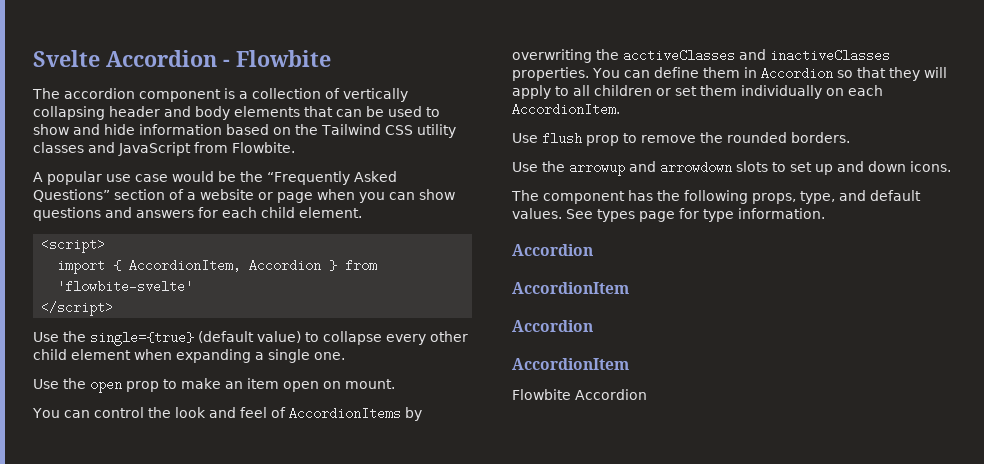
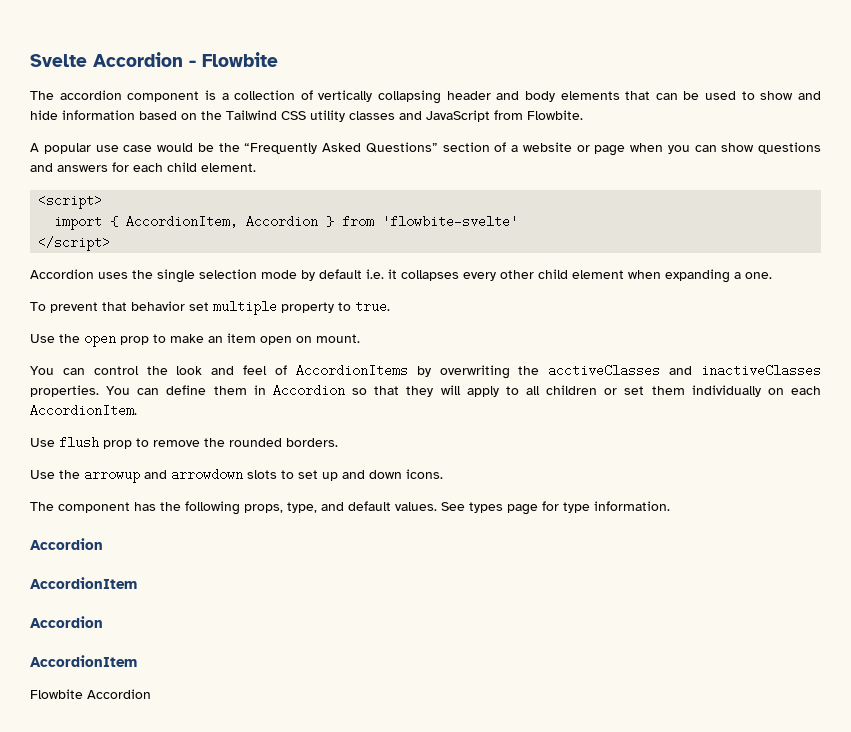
[33,331,382,346] Use the single={true} (default value) to collapse -> [30,269,459,283] Accordion uses the single selection mode by default i.e. it collapses
[268,349,310,363] single -> (741, 275) none
(345, 356) none -> [30,300,390,315] // To prevent that behavior set multiple property to true.

